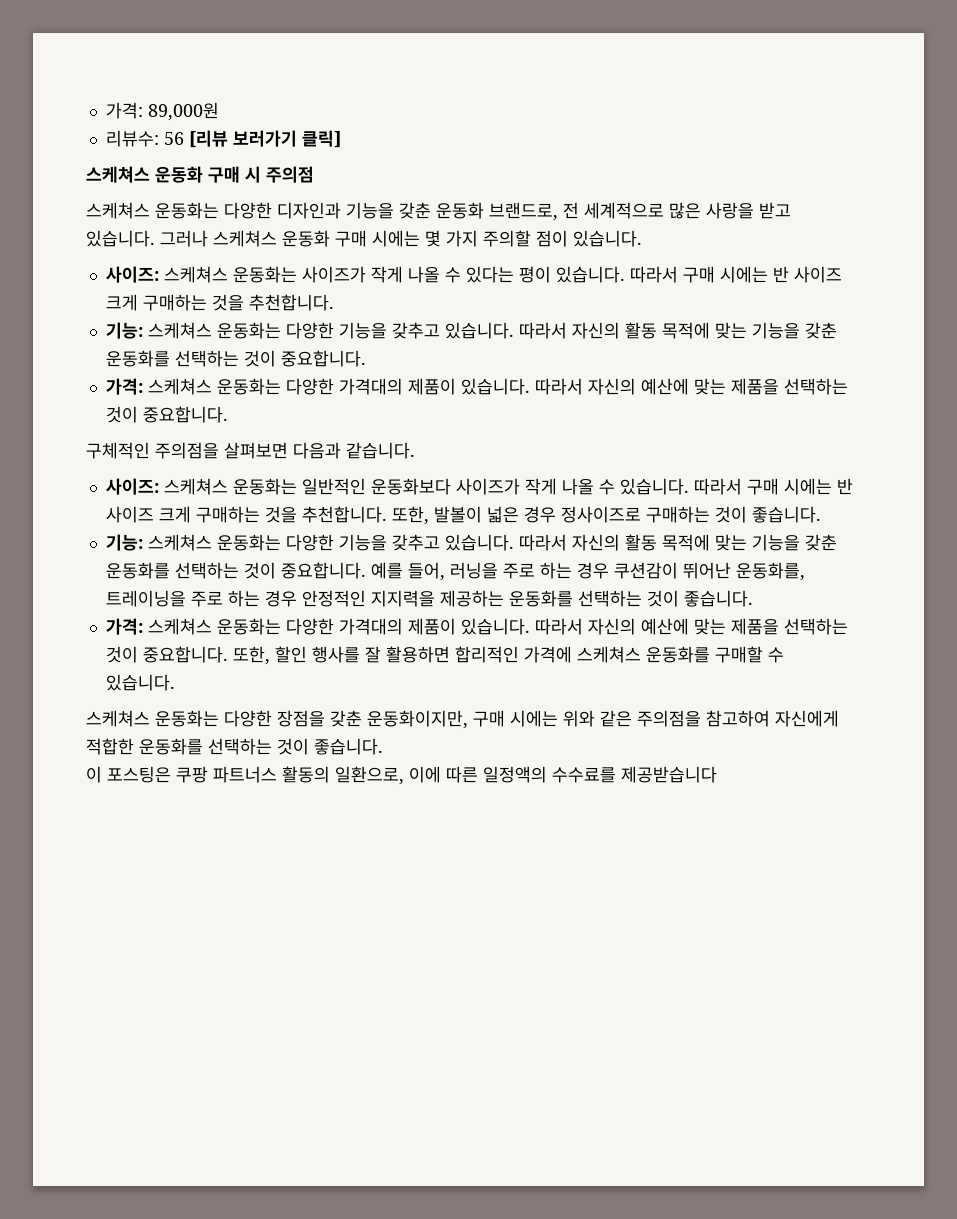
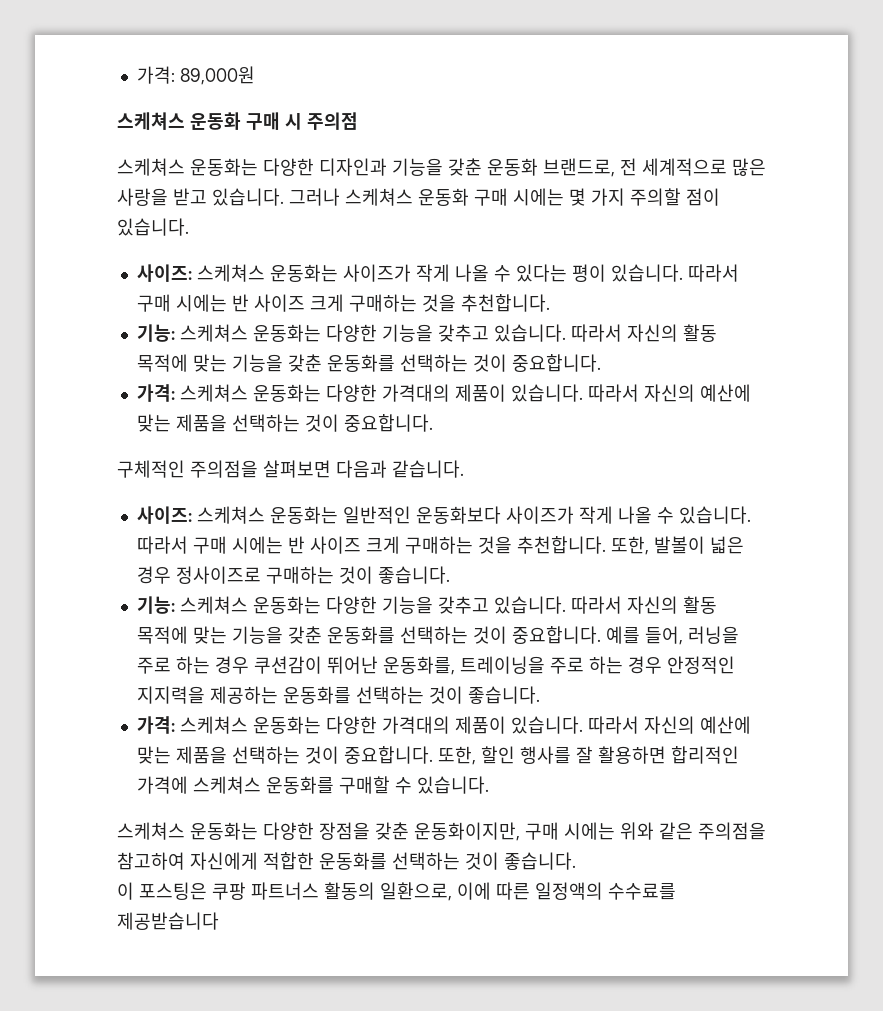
[105,130,341,148] // 리뷰수: 56 [리뷰 보러가기 클릭] -> (255, 75) none

